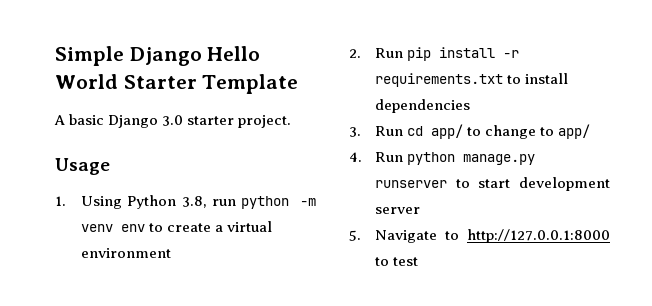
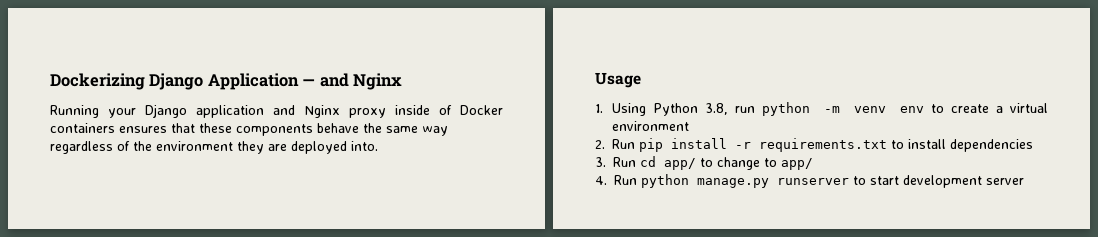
[55,46,261,66] [55,74,299,94] [54,114,292,128] Simple Django Hello World Starter Template // A basic Django 3.0 starter project. -> [50,73,403,90] [50,104,503,118] [50,123,448,136] [50,141,378,154] Dockerizing Django Application — and Nginx // Running your Django application and Nginx proxy inside of Docker containers ensures that these components behave the same way regardless of the environment they are deployed into.
[349,229,611,243] [374,257,418,266] // 5. Navigate to http://127.0.0.1:8000 to test -> (1024, 181) none

